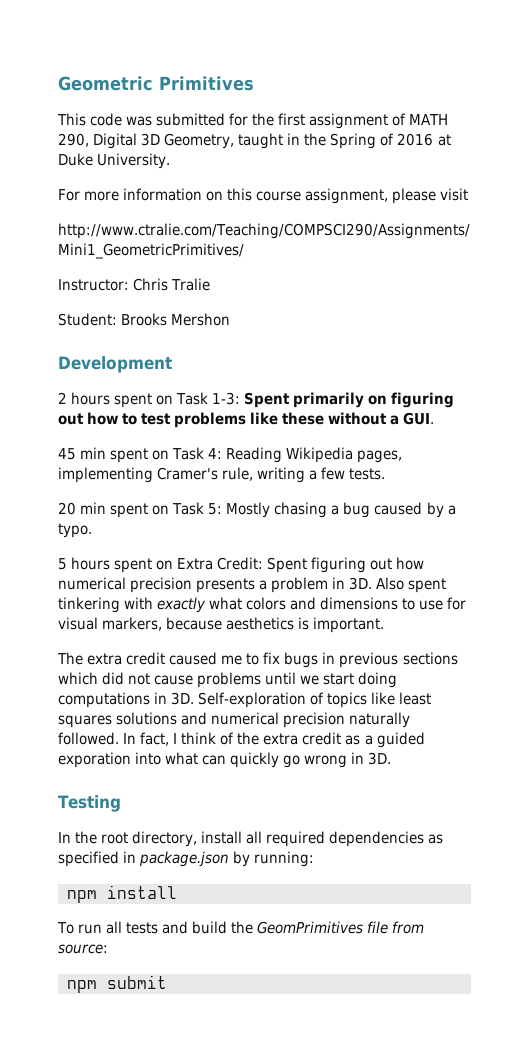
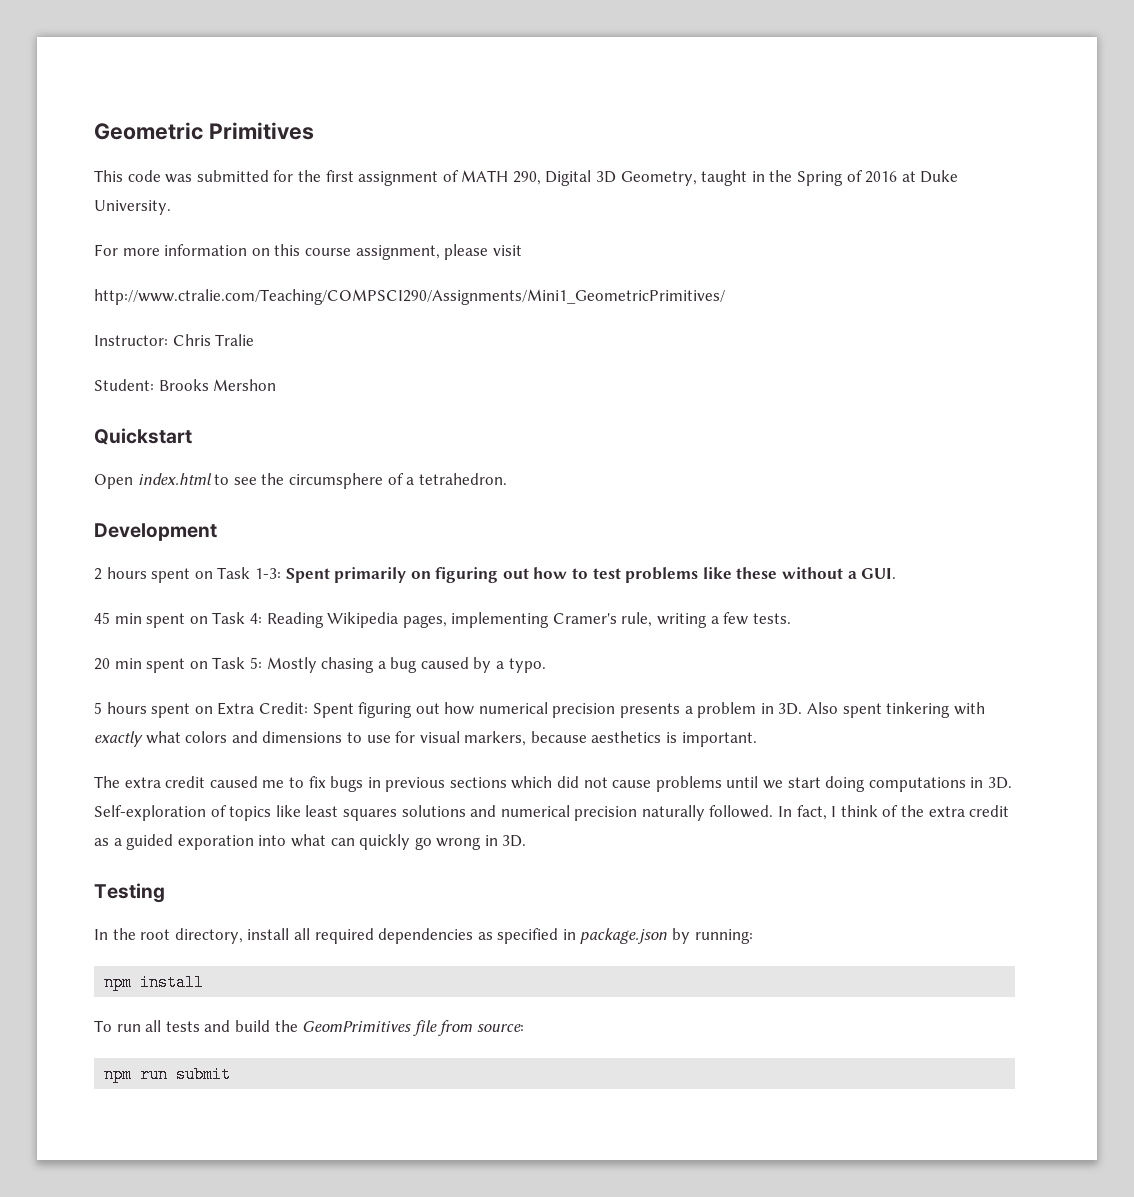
(231, 319) none -> [94,428,192,445] [94,473,507,489] // Quickstart // Open index.html to see the circumsphere of a tetrahedron.
(97, 986) none -> [140,1066,169,1083] run

